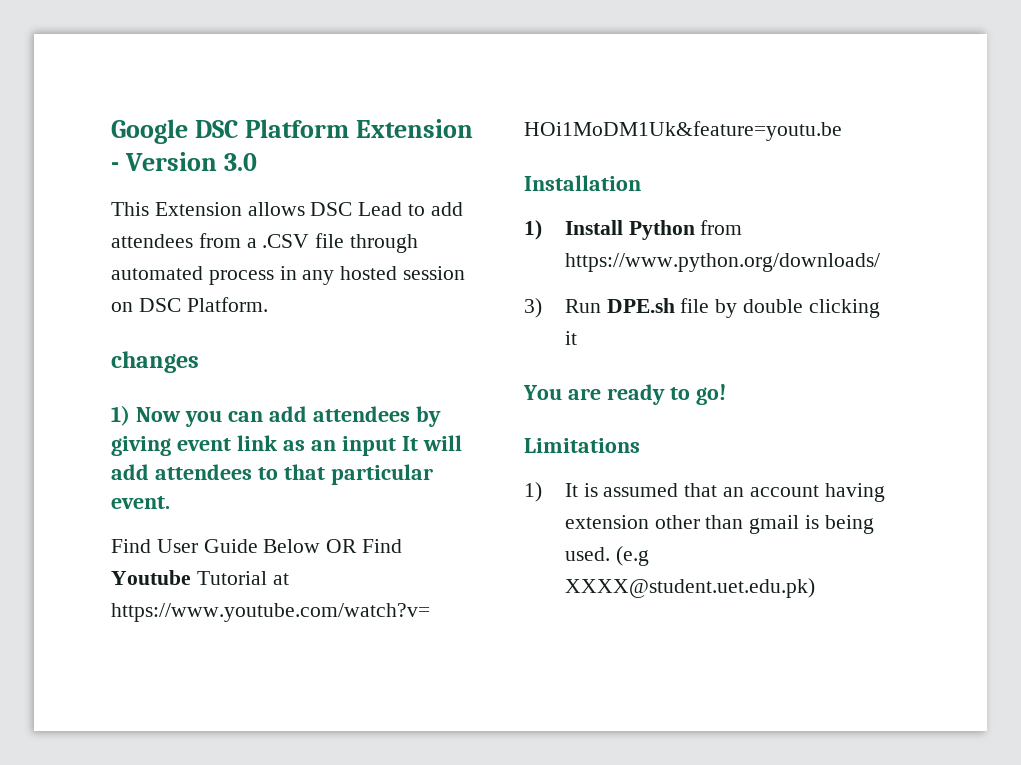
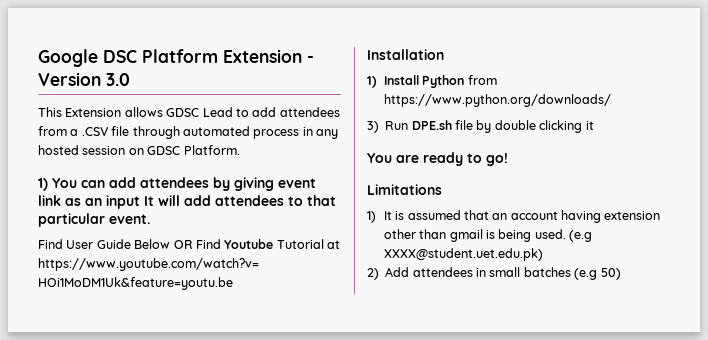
[310,202,353,216] DSC -> [166,108,200,117] GDSC
[138,298,181,312] DSC -> [147,146,181,155] GDSC
[111,351,199,373] [111,405,222,427] // changes // 1) Now you -> [38,178,77,191] // 1) You
(815, 588) none -> [367,267,621,280] // 2) Add attendees in small batches (e.g 50)

